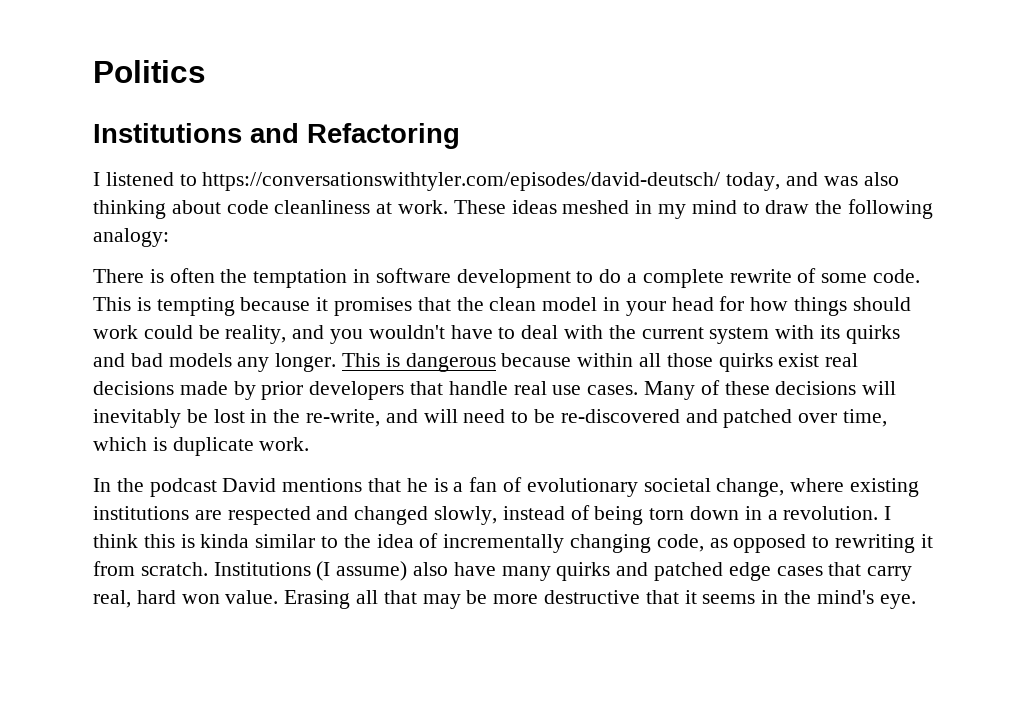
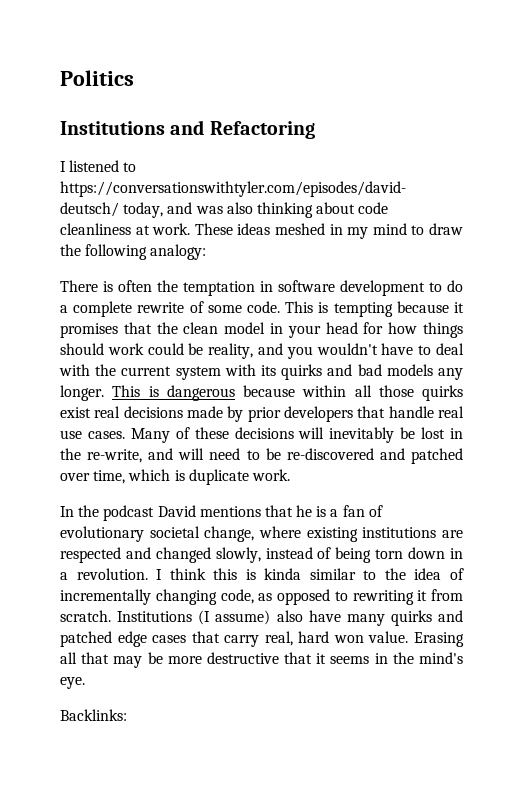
(916, 601) none -> [60,709,127,721] // Backlinks:

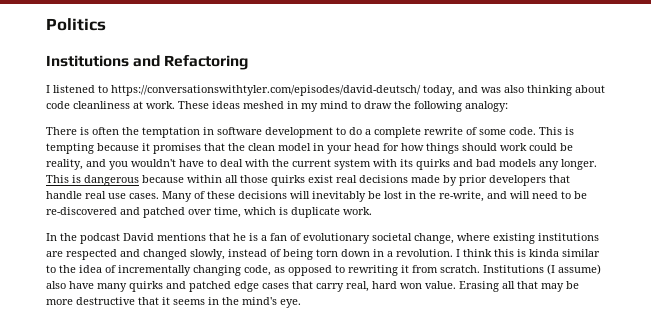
[60,709,127,721] // Backlinks: -> (301, 303) none

